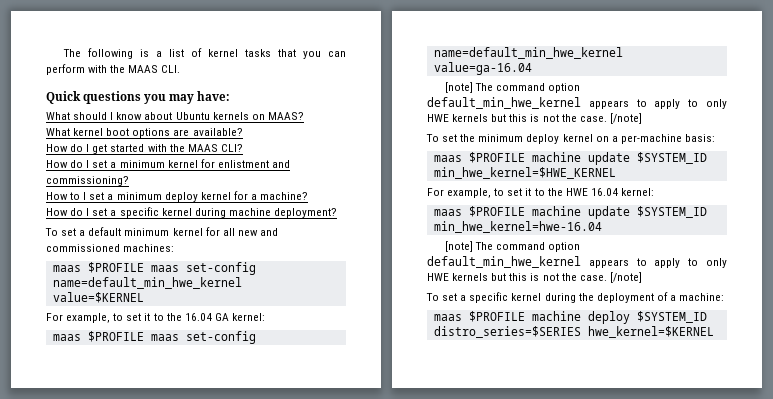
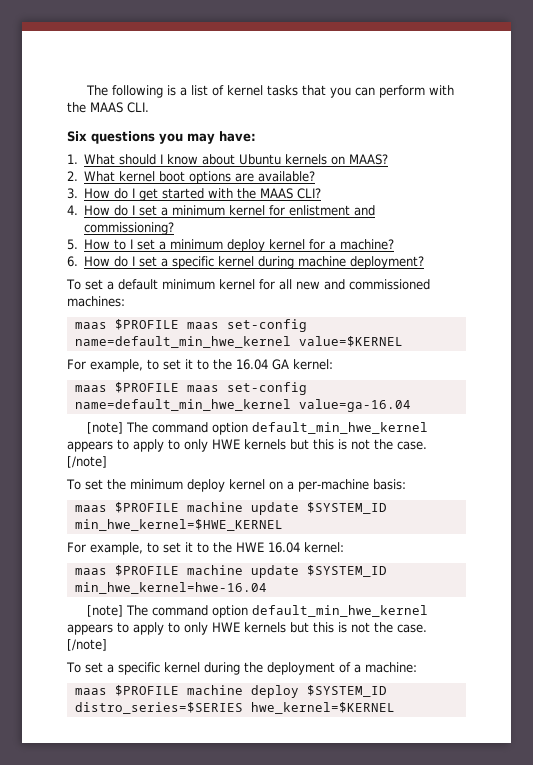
[46,91,81,104] Quick -> [67,131,87,142] Six
(231, 96) none -> [67,154,78,164] 1.
(304, 116) none -> [67,171,78,181] 2.
(243, 132) none -> [67,188,78,199] 3.
(243, 148) none -> [67,205,78,215] 4.
(129, 181) none -> [67,239,78,250] 5.
(309, 196) none -> [67,256,78,267] 6.

